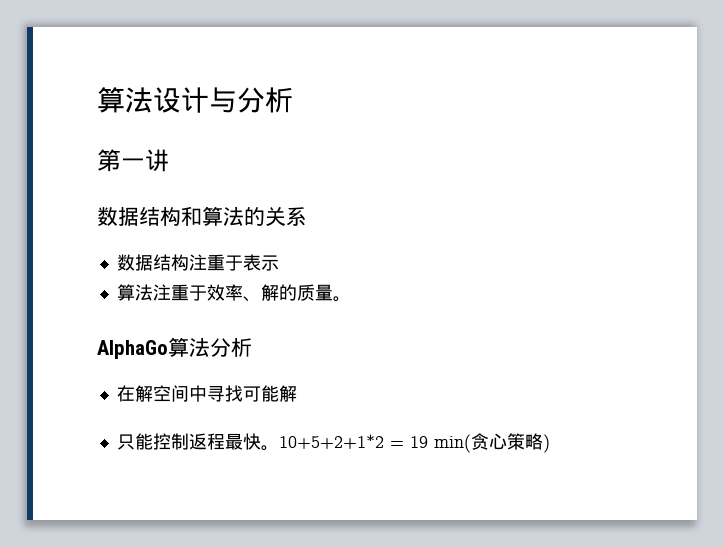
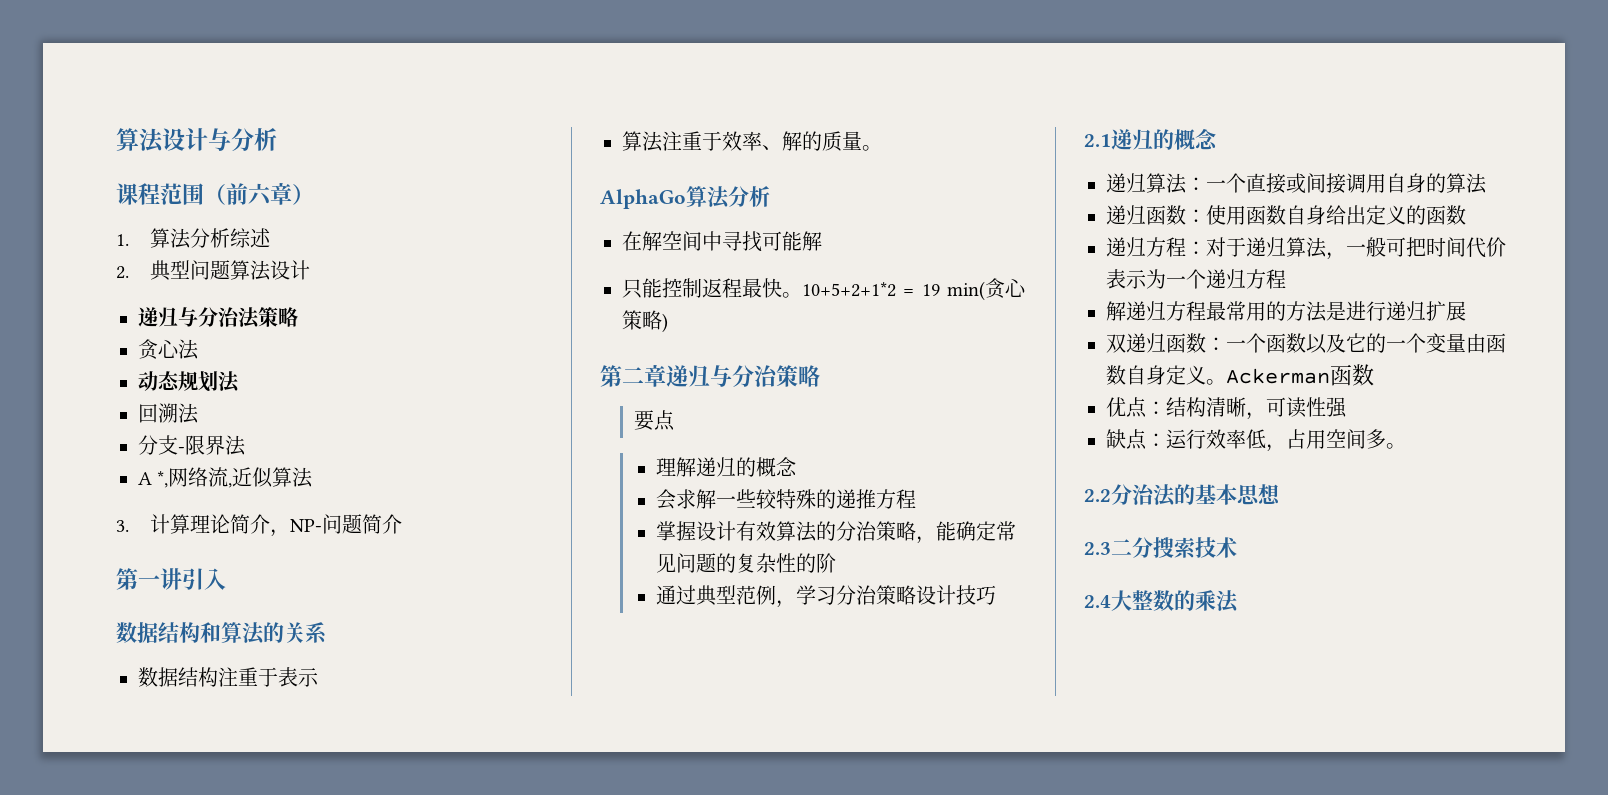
(293, 100) none -> [116,182,314,206] [116,228,271,249] [116,260,310,281] [138,307,298,329] [138,339,199,360] [138,371,240,393] [138,403,199,424] [138,435,246,456] [138,467,314,488] [116,514,402,537] // 课程范围（前六章） // 1.算法分析综述 // 2.典型问题算法设计 // 递归与分治法策略 // 贪心法 // 动态规划法 // 回溯法 // 分支-限界法 // A *,网络流,近似算法 // 3.计算理论简介，NP-问题简介
(169, 160) none -> [182,568,226,590] 引入
(550, 443) none -> [600,364,820,387] [633,410,675,431] [655,457,797,477] [655,489,916,510] [655,521,1016,544] [655,553,836,573] [655,585,996,608] [1084,128,1218,150] [1106,173,1487,194] [1106,205,1466,225] [1106,237,1506,260] [1106,269,1286,289] [1106,301,1466,322] [1106,333,1506,354] [1106,364,1374,386] [1106,397,1347,420] [1106,429,1406,452] [1084,484,1281,507] [1084,537,1237,559] [1084,590,1239,613] // 第二章递归与分治策略 // 要点 // 理解递归的概念 // 会求解一些较特殊的递推方程 // 掌握设计有效算法的分治策略，能确定常见问题的复杂性的阶 // 通过典型范例，学习分治策略设计技巧 // 2.1递归的概念 // 递归算法：一个直接或间接调用自身的算法 // 递归函数：使用函数自身给出定义的函数 // 递归方程：对于递归算法，一般可把时间代价表示为一个递归方程 // 解递归方程最常用的方法是进行递归扩展 // 双递归函数：一个函数以及它的一个变量由函数自身定义。Ackerman函数 // 优点：结构清晰，可读性强 // 缺点：运行效率低，占用空间多。 // 2.2分治法的基本思想 // 2.3二分搜索技术 // 2.4大整数的乘法

